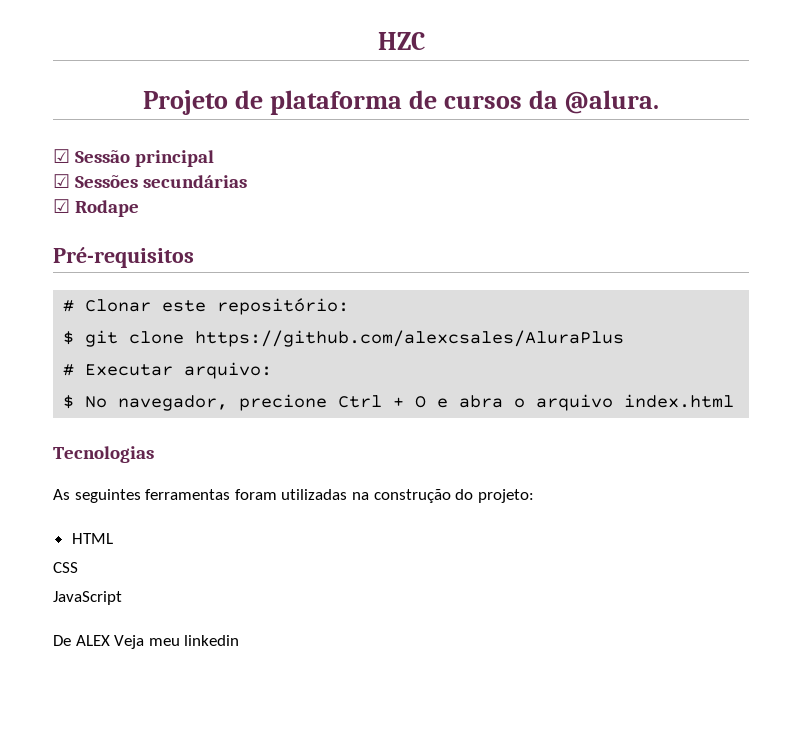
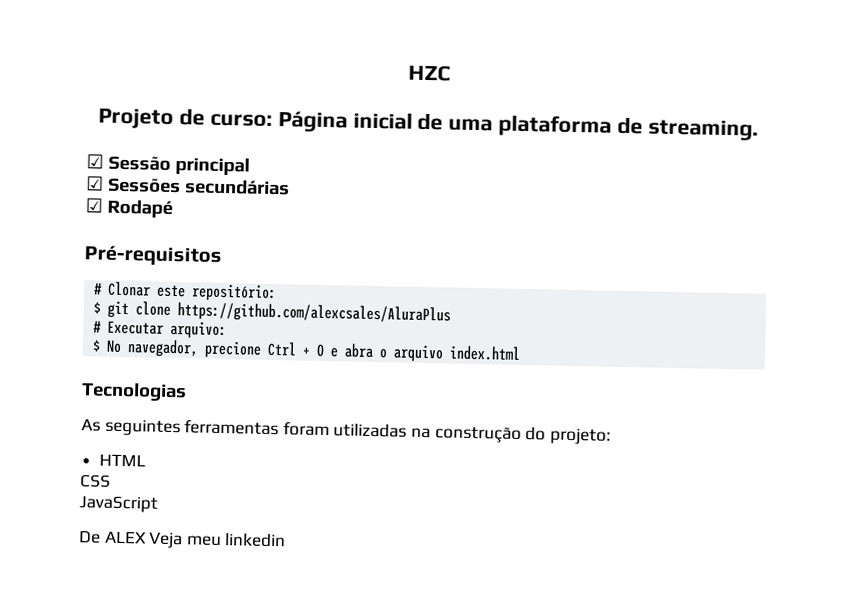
[270,90,659,115] plataforma de cursos da @alura. -> [209,111,759,141] curso: Página inicial de uma plataforma de streaming.
[75,200,140,217] Rodape -> [106,199,173,218] Rodapé

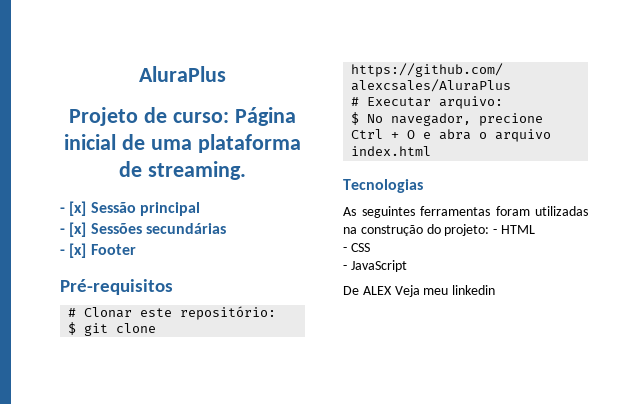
[408,64,451,82] HZC -> [139,66,226,82] AluraPlus
[86,154,104,169] ☑ -> [60,201,87,216] - [x]
[86,176,104,191] ☑ -> [60,222,87,237] - [x]
[85,198,173,218] ☑ Rodapé -> [60,243,136,258] - [x] Footer
(611, 436) // -> [493,229,498,234] -
(146, 460) none -> [343,247,347,252] -
(111, 481) none -> [343,265,347,270] -

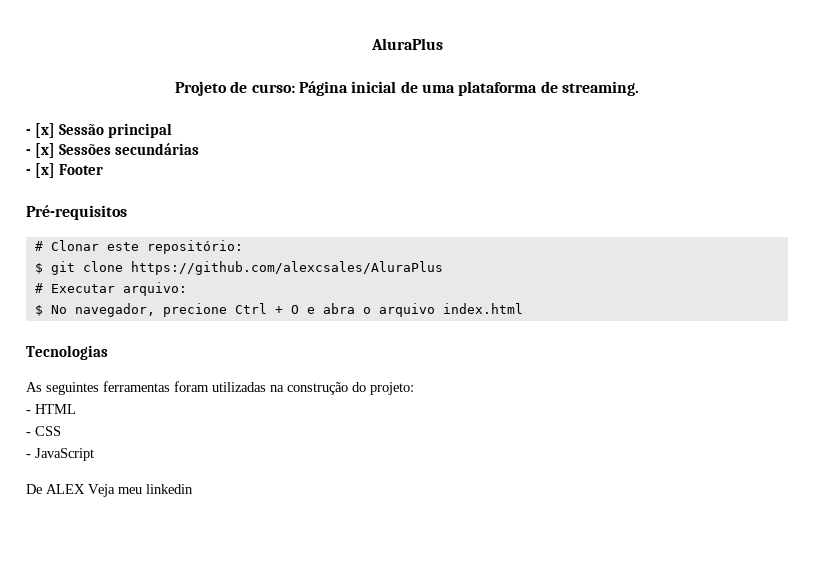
(490, 230) none -> (414, 388) //

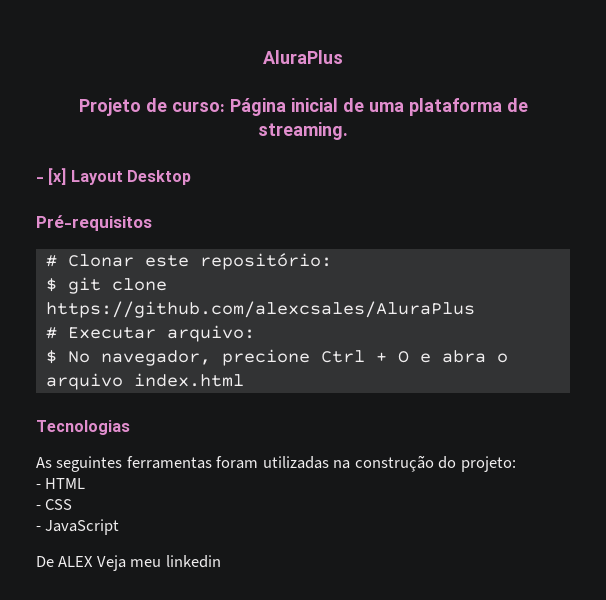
[58,123,172,138] [26,143,199,158] [26,163,103,178] Sessão principal // - [x] Sessões secundárias // - [x] Footer -> [70,170,191,185] Layout Desktop

